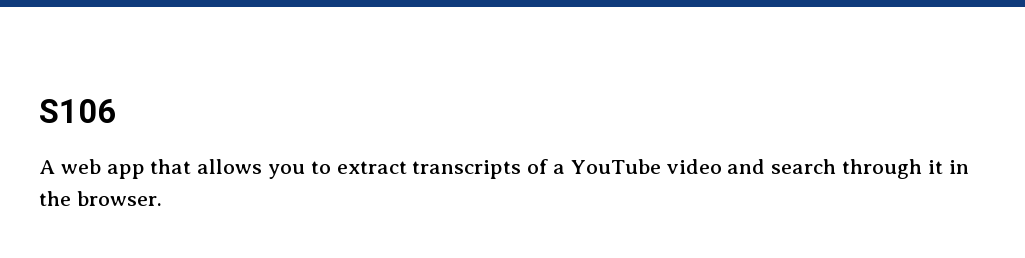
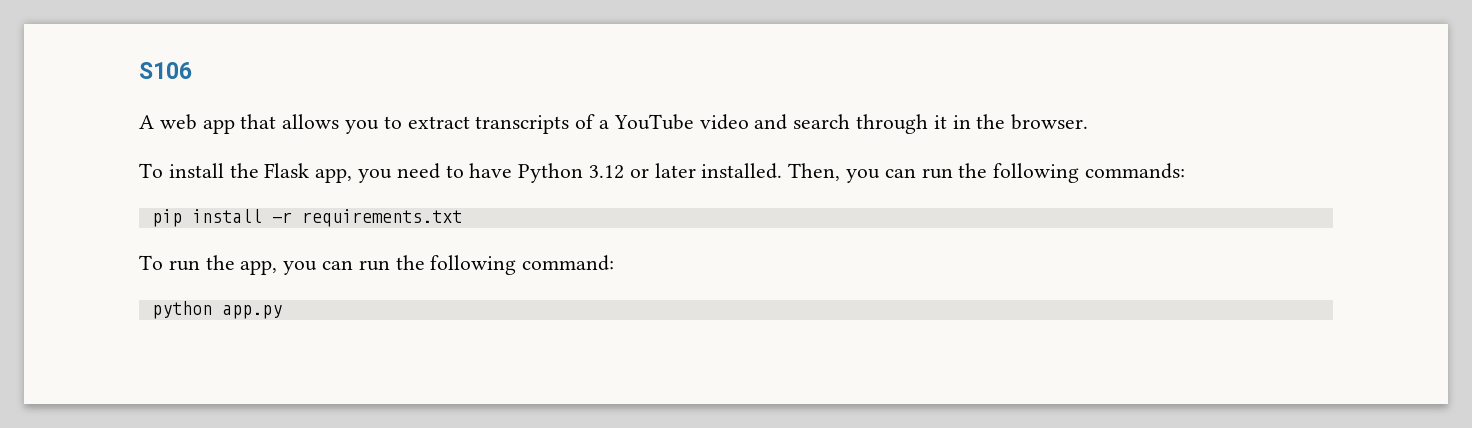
(162, 198) none -> [139,163,1186,183] [151,209,462,227] [139,255,615,275] [151,301,282,319] // To install the Flask app, you need to have Python 3.12 or later installed. Then, you can run the following commands: // pip install -r requirements.txt // To run the app, you can run the following command: // python app.py

